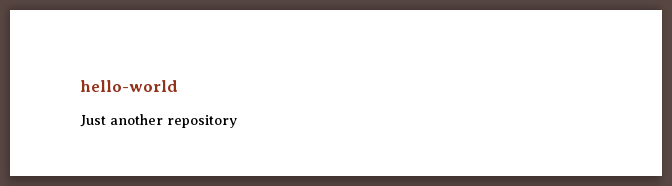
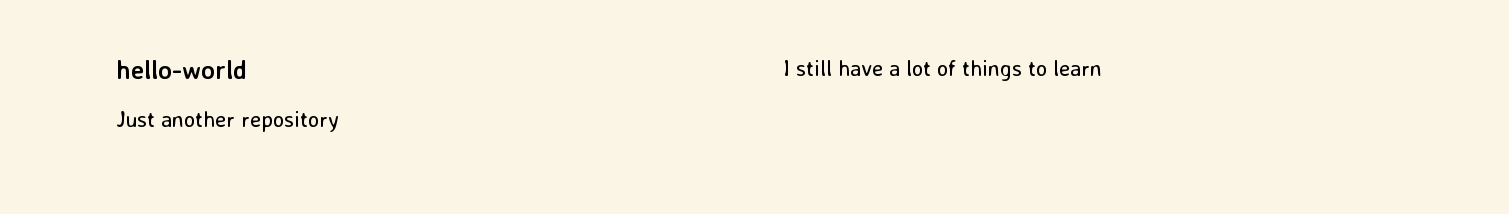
(237, 121) none -> [783,60,1102,81] // I still have a lot of things to learn

